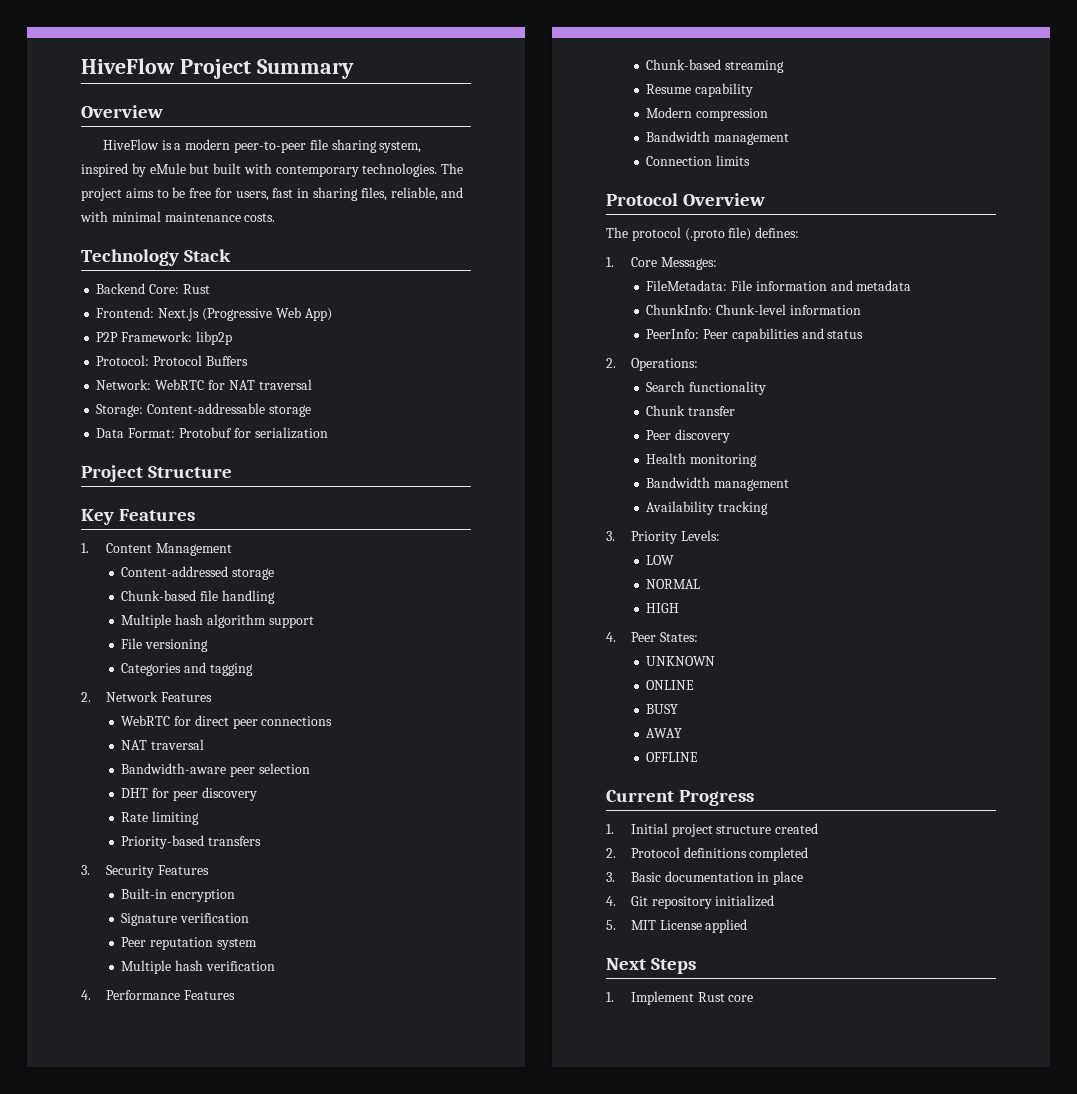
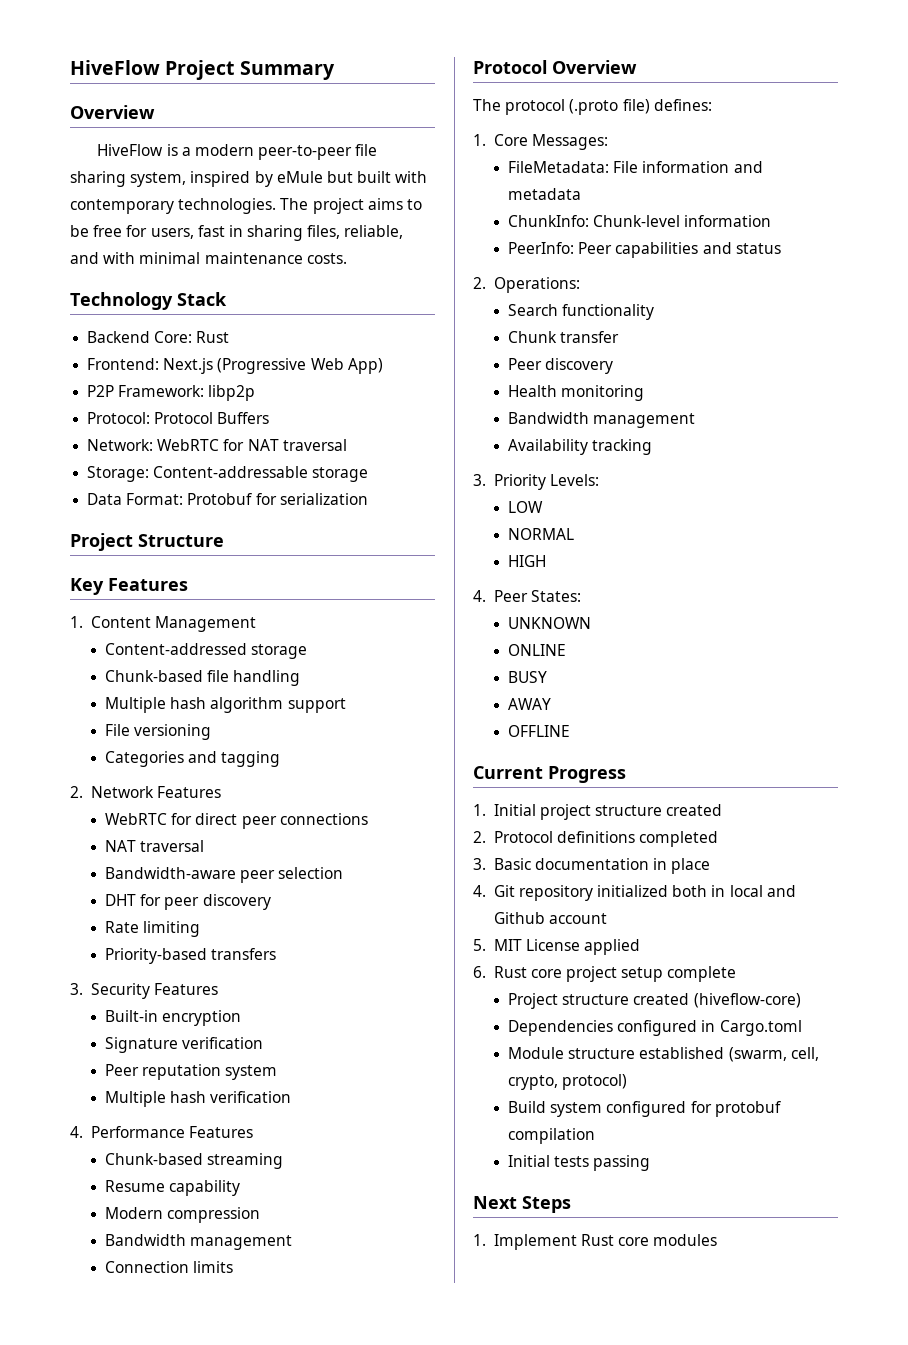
[606,919,748,933] // 5. MIT License applied -> [672,885,796,897] [493,912,607,924] [473,939,641,955] [473,966,737,982] [507,993,801,1009] [507,1020,802,1036] [507,1047,819,1062] [507,1074,628,1090] [507,1101,781,1117] [507,1128,595,1144] [507,1155,651,1171] both in local and Github account // 5. MIT License applied // 6. Rust core project setup complete // Project structure created (hiveflow-core) // Dependencies configured in Cargo.toml // Module structure established (swarm, cell, crypto, protocol) // Build system configured for protobuf compilation // Initial tests passing
(754, 998) none -> [653,1234,718,1246] modules

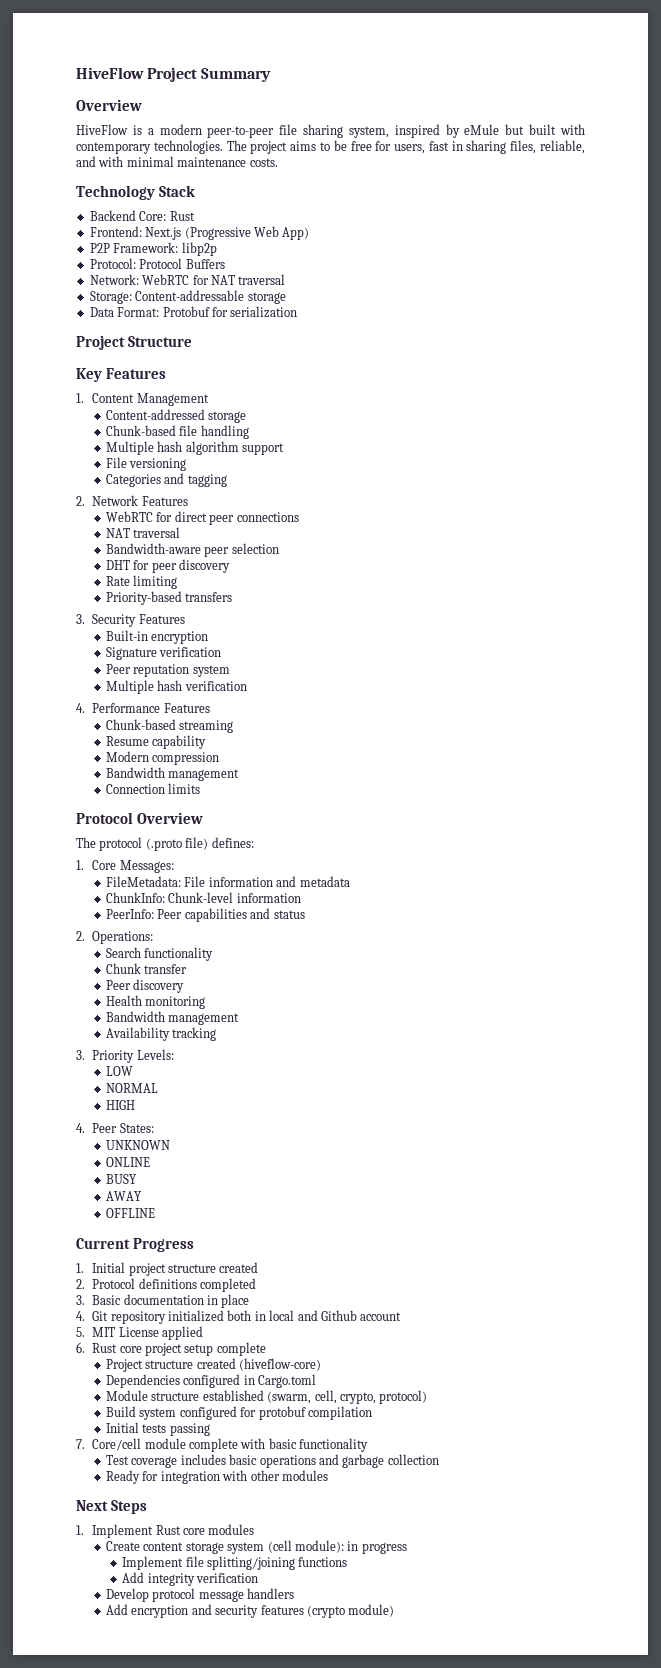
(651, 1163) none -> [76,1438,369,1452] [106,1454,439,1468] [106,1470,328,1484] // 7. Core/cell module complete with basic functionality // Test coverage includes basic operations and garbage collection // Ready for integration with other modules
(718, 1240) none -> [106,1540,407,1554] [122,1556,348,1570] [122,1572,259,1586] [106,1588,295,1602] [106,1604,395,1618] // Create content storage system (cell module): in progress // Implement file splitting/joining functions // Add integrity verification // Develop protocol message handlers // Add encryption and security features (crypto module)

